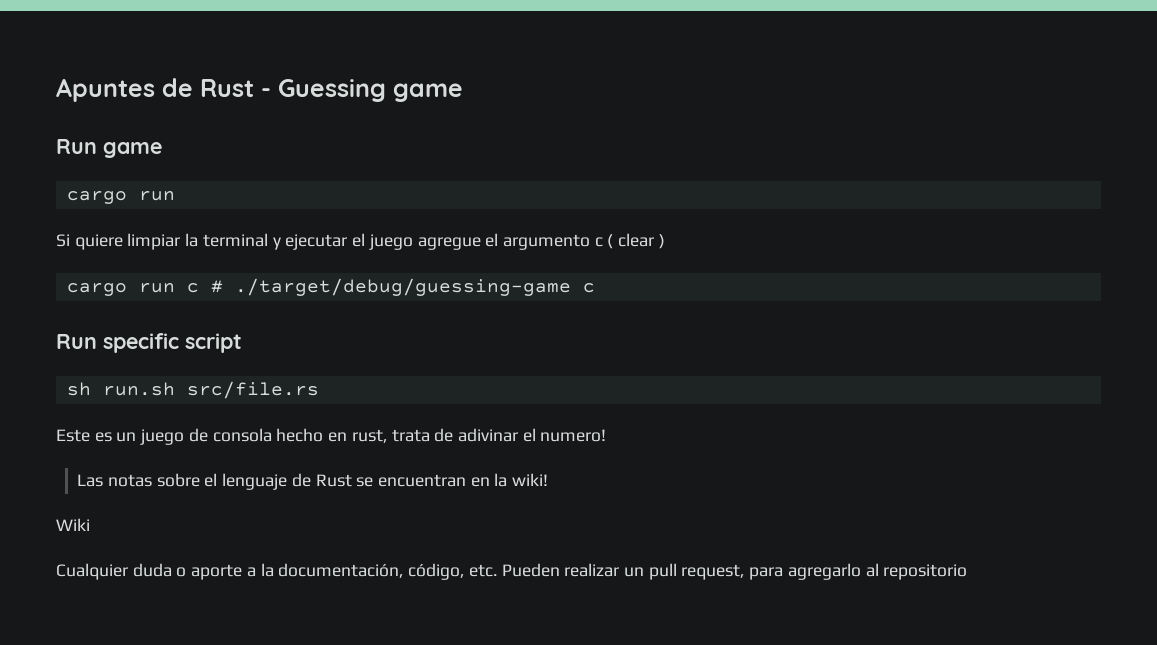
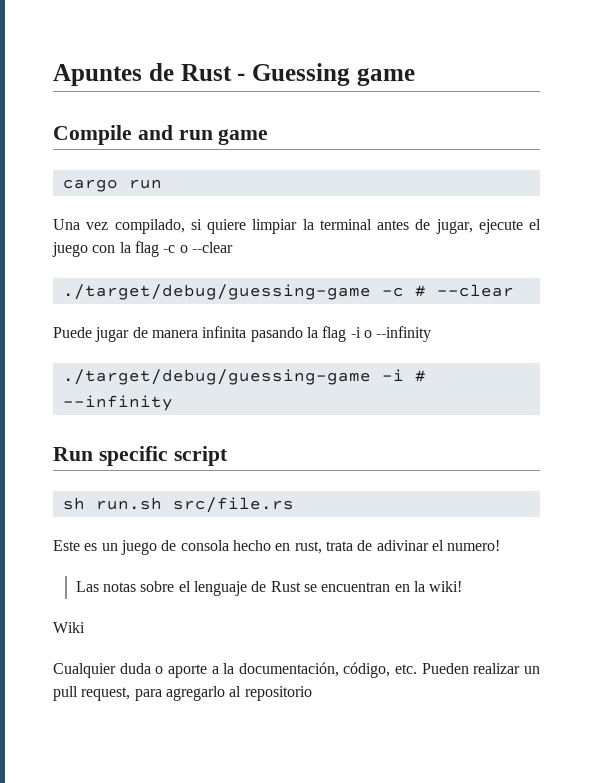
[56,139,97,154] Run -> [53,125,213,145] Compile and run
[56,233,665,250] [66,278,595,296] Si quiere limpiar la terminal y ejecutar el juego agregue el argumento c ( clear ) // cargo run c # ./target/debug/guessing-game c -> [53,219,541,234] [52,241,233,257] [62,284,514,300] [53,326,432,342] [62,369,426,385] [62,395,173,411] Una vez compilado, si quiere limpiar la terminal antes de jugar, ejecute el juego con la flag -c o --clear // ./target/debug/guessing-game -c # --clear // Puede jugar de manera infinita pasando la flag -i o --infinity // ./target/debug/guessing-game -i # --infinity

